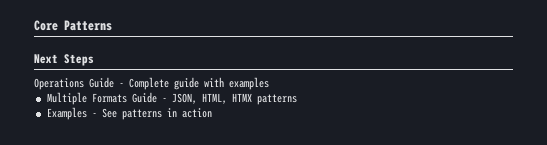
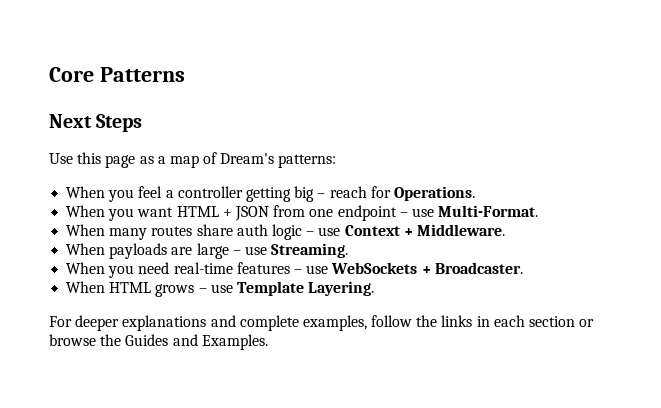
[34,77,269,90] [46,92,297,105] [46,107,212,120] Operations Guide - Complete guide with examples // Multiple Formats Guide - JSON, HTML, HTMX patterns // Examples - See patterns in action -> [49,152,337,168] [66,186,475,202] [66,205,539,221] [66,224,505,240] [66,243,349,259] [66,262,523,278] [66,281,375,297] [49,315,595,331] [49,334,268,350] Use this page as a map of Dream's patterns: // When you feel a controller getting big – reach for Operations. // When you want HTML + JSON from one endpoint – use Multi-Format. // When many routes share auth logic – use Context + Middleware. // When payloads are large – use Streaming. // When you need real-time features – use WebSockets + Broadcaster. // When HTML grows – use Template Layering. // For deeper explanations and complete examples, follow the links in each section or browse the Guides and Examples.

